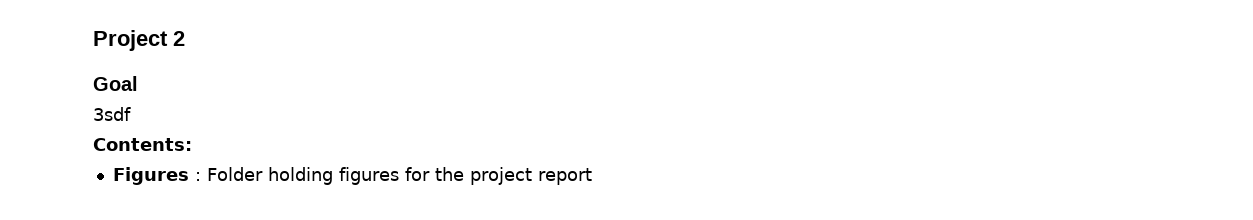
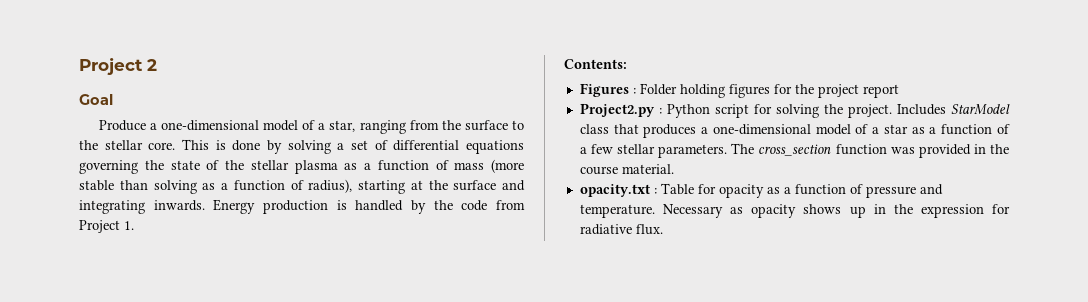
[93,107,131,121] 3sdf -> [98,120,524,134] [79,139,524,154] [79,159,524,174] [79,179,525,194] [79,199,526,214] [79,220,134,233] Produce a one-dimensional model of a star, ranging from the surface to the stellar core. This is done by solving a set of differential equations governing the state of the stellar plasma as a function of mass (more stable than solving as a function of radius), starting at the surface and integrating inwards. Energy production is handled by the code from Project 1.
(592, 176) none -> [579,103,1010,118] [579,124,1010,138] [579,143,1010,158] [579,164,674,175] [579,183,943,198] [579,204,1010,218] [579,224,663,235] // Project2.py : Python script for solving the project. Includes StarModel class that produces a one-dimensional model of a star as a function of a few stellar parameters. The cross_section function was provided in the course material. // opacity.txt : Table for opacity as a function of pressure and temperature. Necessary as opacity shows up in the expression for radiative flux.

